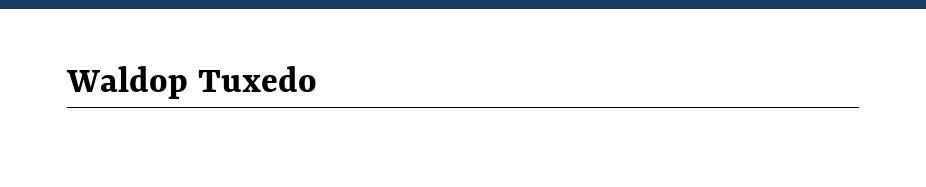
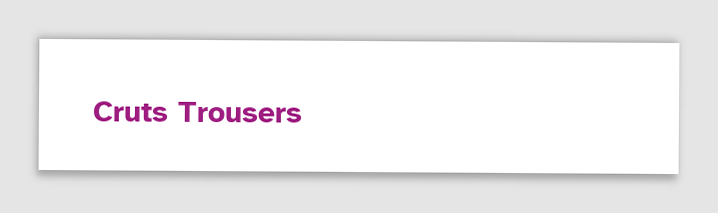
[66,66,318,99] Waldop Tuxedo -> [92,101,303,123] Cruts Trousers

